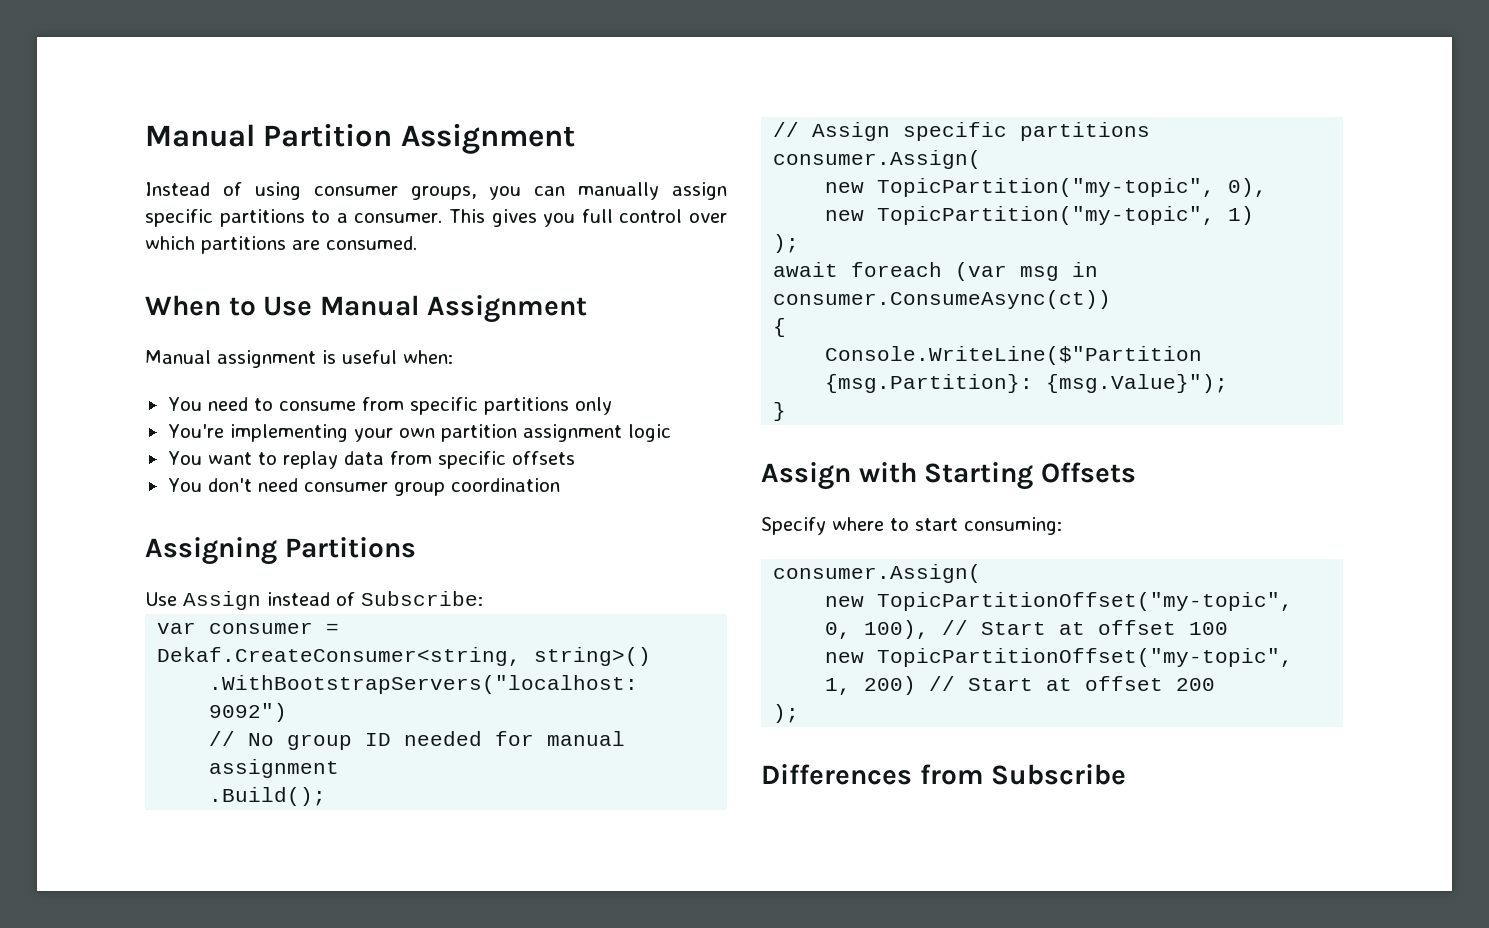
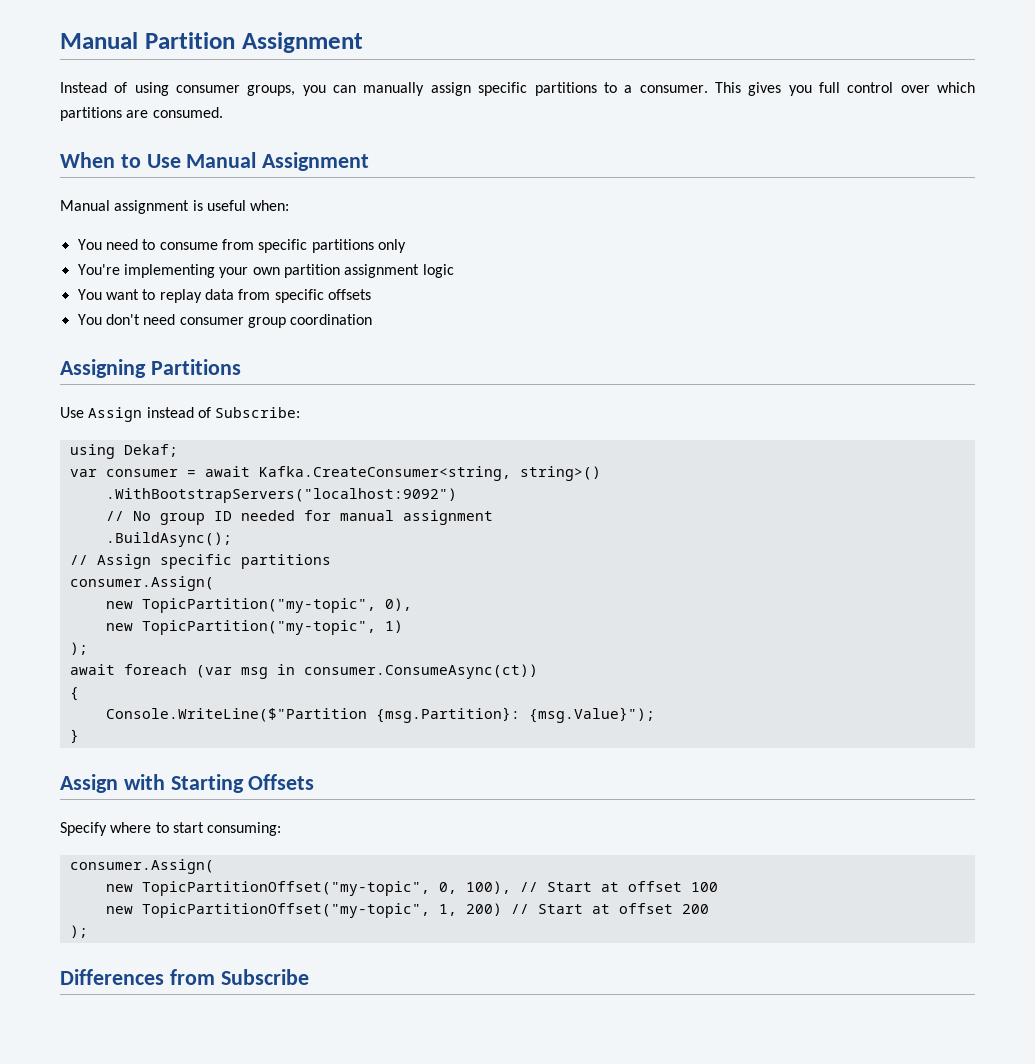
(483, 598) none -> [69,444,178,459] // using Dekaf;
[157,647,522,666] Dekaf.CreateConsumer<string, -> [204,466,511,481] await Kafka.CreateConsumer<string,
[209,787,327,806] .Build(); -> [105,532,232,547] .BuildAsync();

